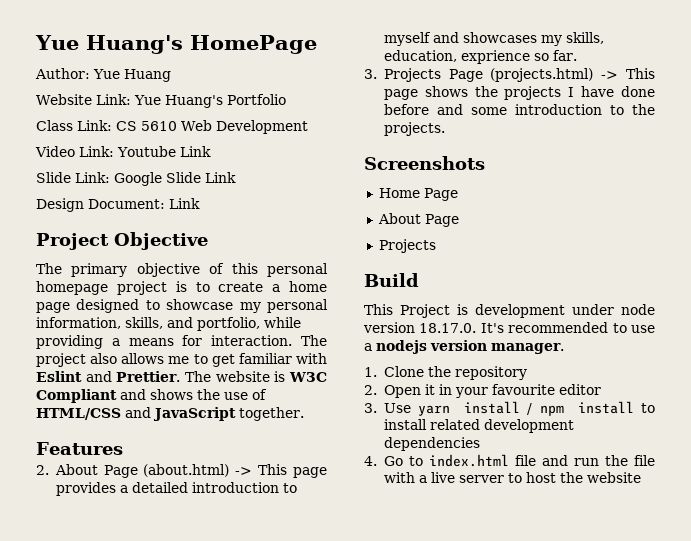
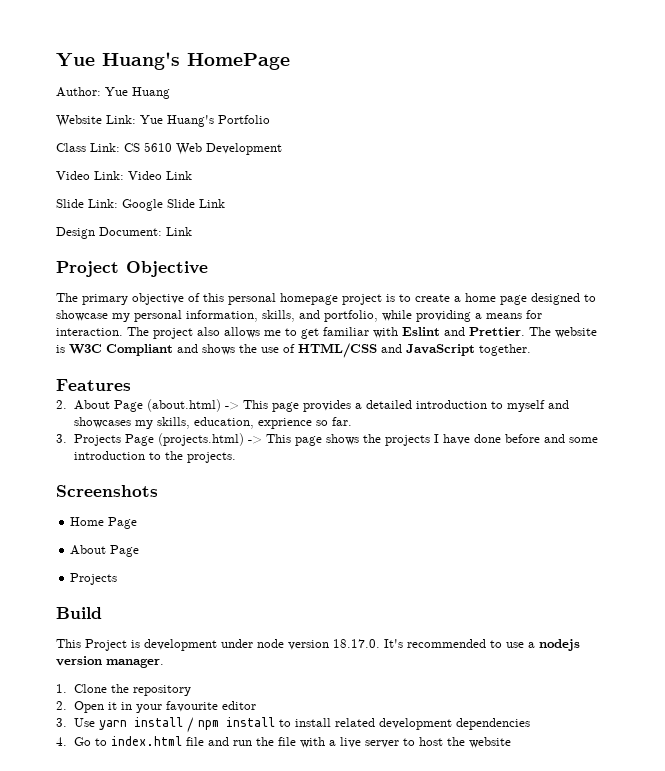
[117,146,176,157] Youtube -> [128,171,162,180] Video

